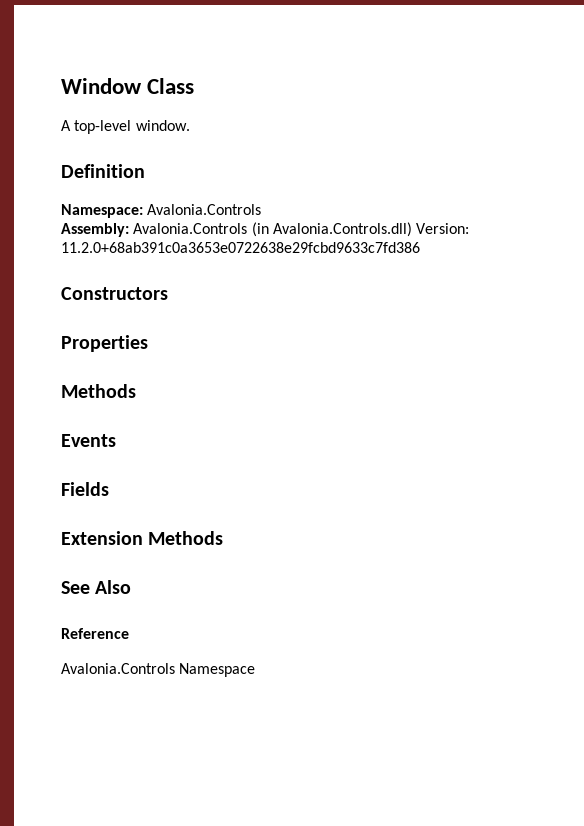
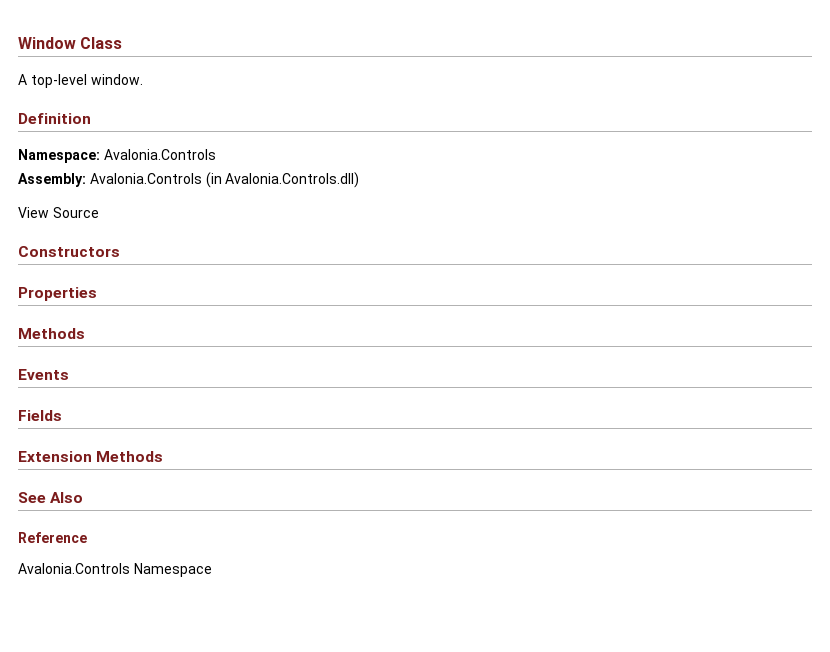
[416,223,470,234] [61,242,420,253] Version: 11.2.0+68ab391c0a3653e0722638e29fcbd9633c7fd386 -> [18,207,99,218] // View Source

